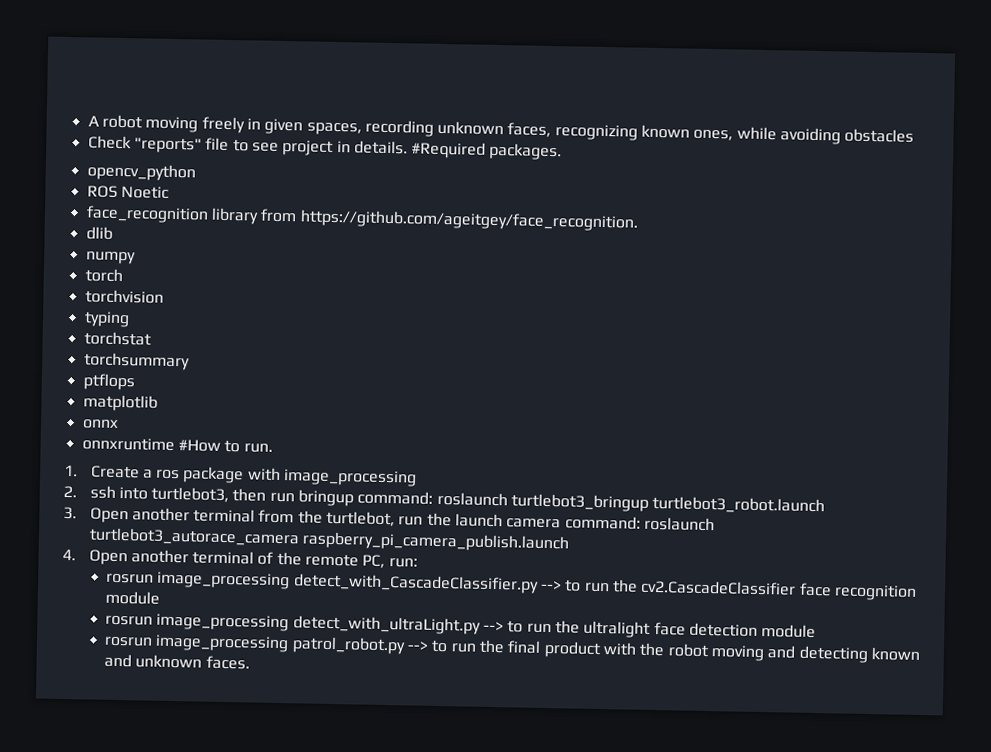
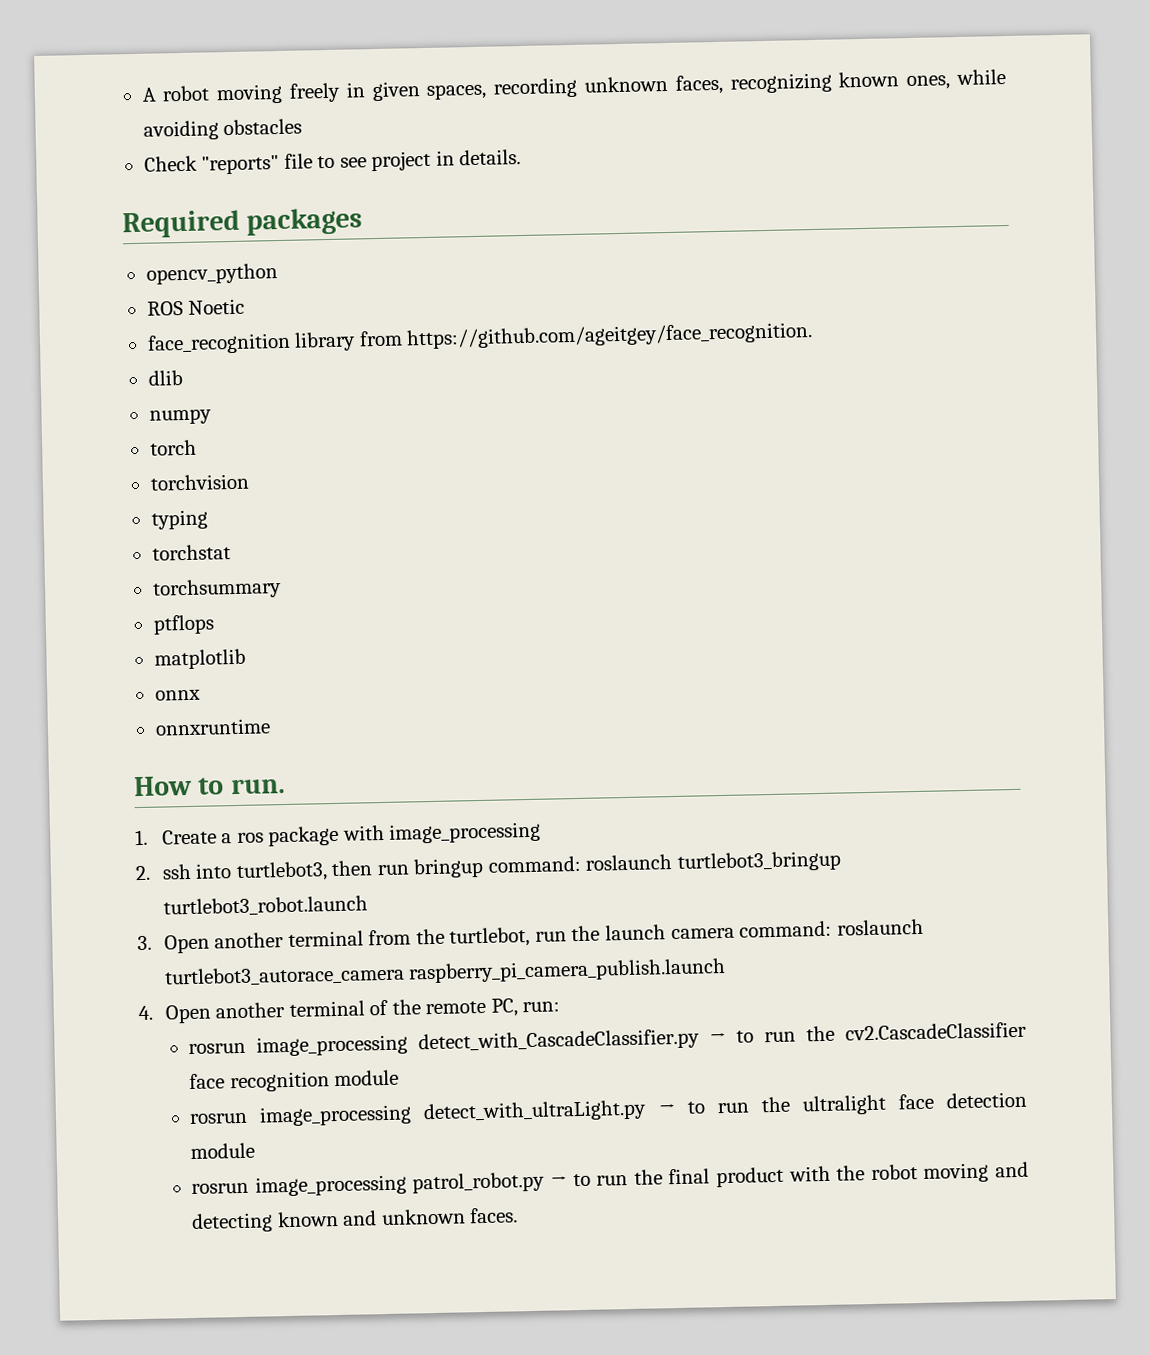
[411,141,563,161] #Required packages. -> [122,207,363,239] // Required packages
[177,439,221,452] #How -> [133,775,192,797] // How
[541,580,563,591] --> -> [709,1031,727,1044] →
[483,621,505,632] --> -> [657,1103,676,1115] →
[407,641,430,651] --> -> [550,1175,568,1187] →

